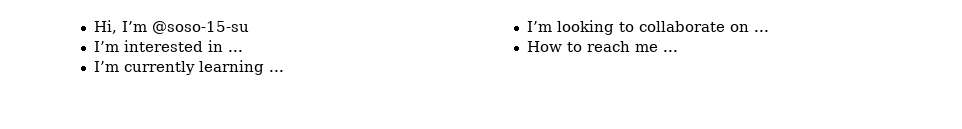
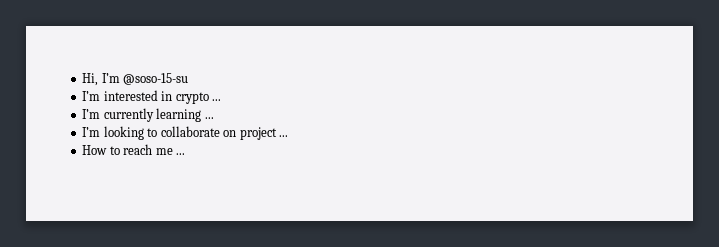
(223, 46) none -> [175,92,209,104] crypto
(749, 28) none -> [239,127,277,140] project

